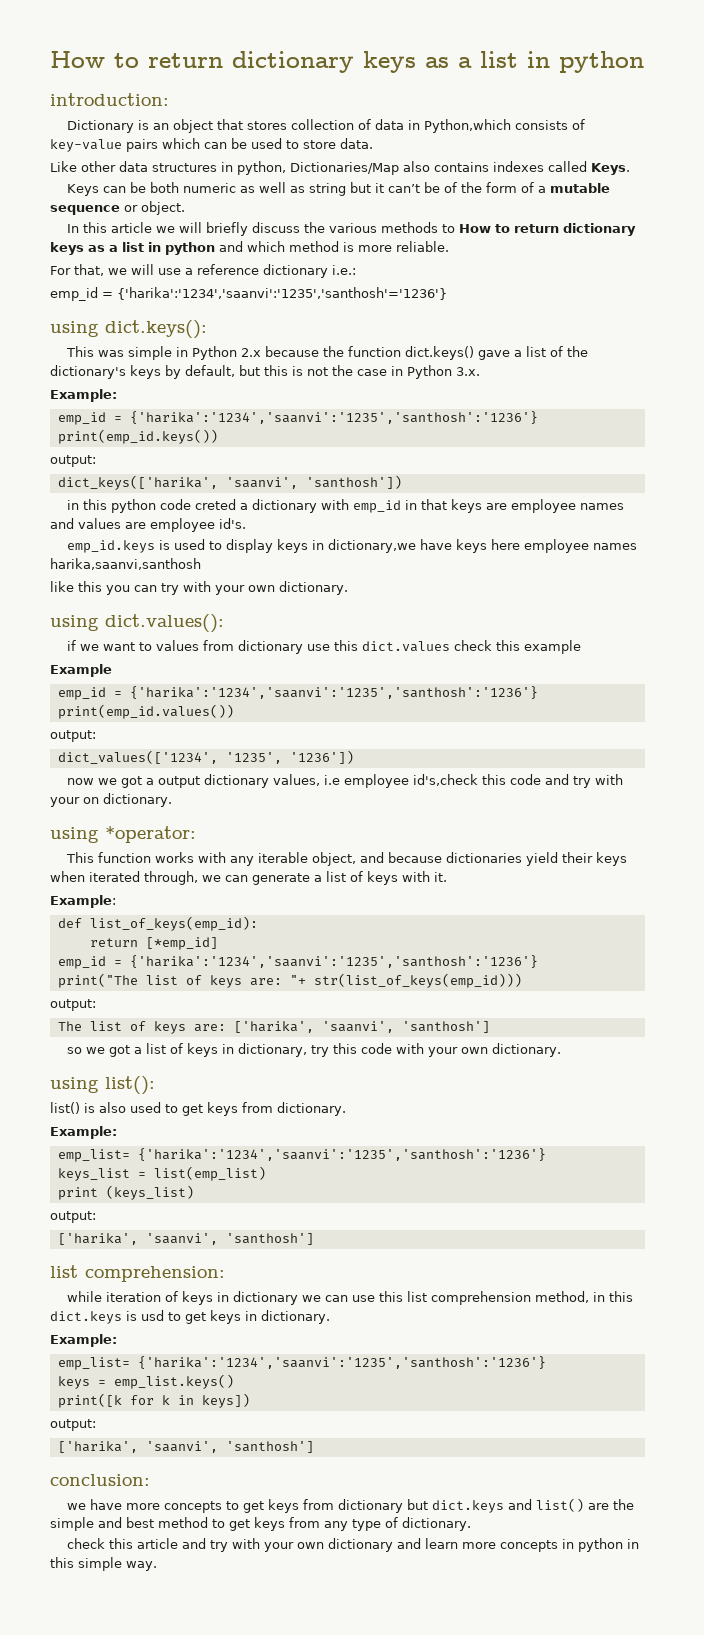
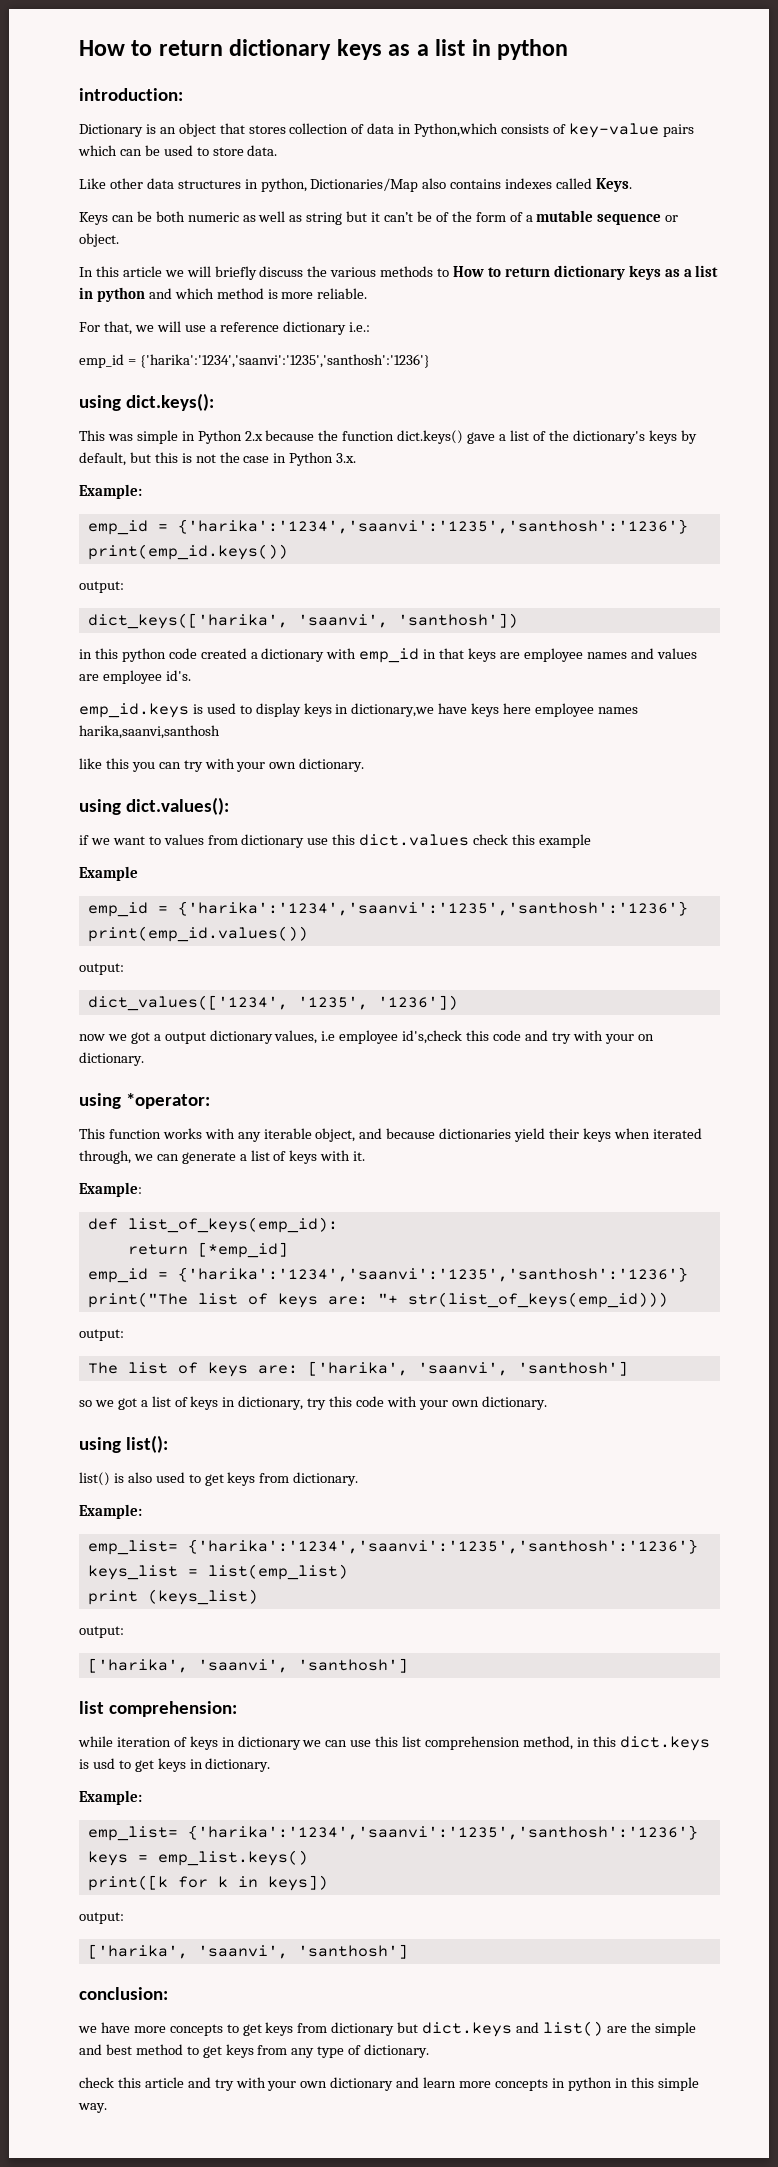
[117,287,447,300] {'harika':'1234','saanvi':'1235','santhosh'='1236'} -> [139,354,430,368] {'harika':'1234','saanvi':'1235','santhosh':'1236'}
[194,499,236,510] creted -> [200,648,247,659] created

